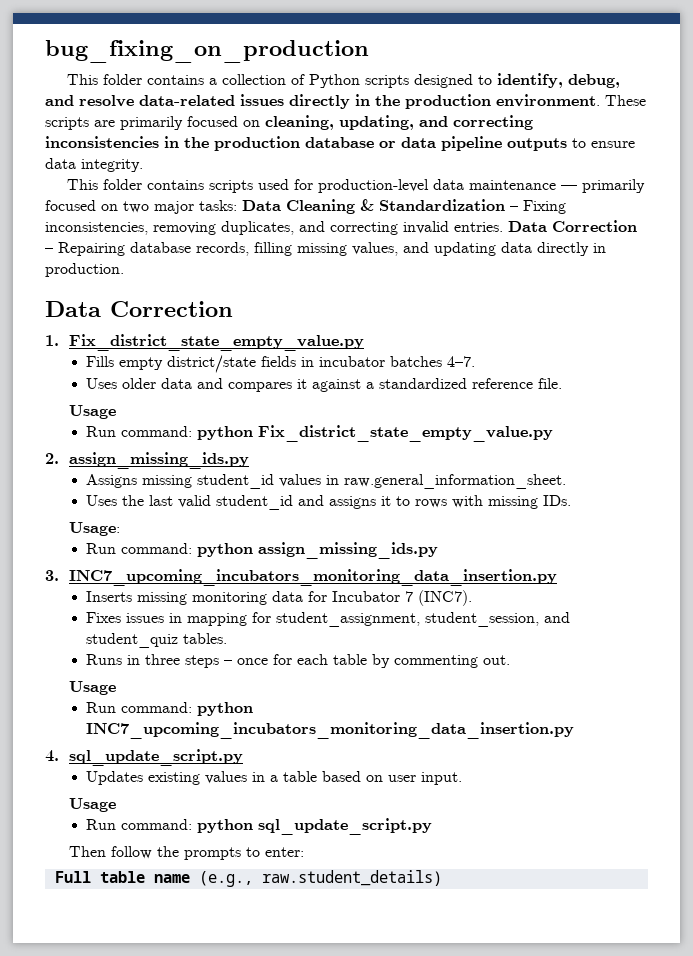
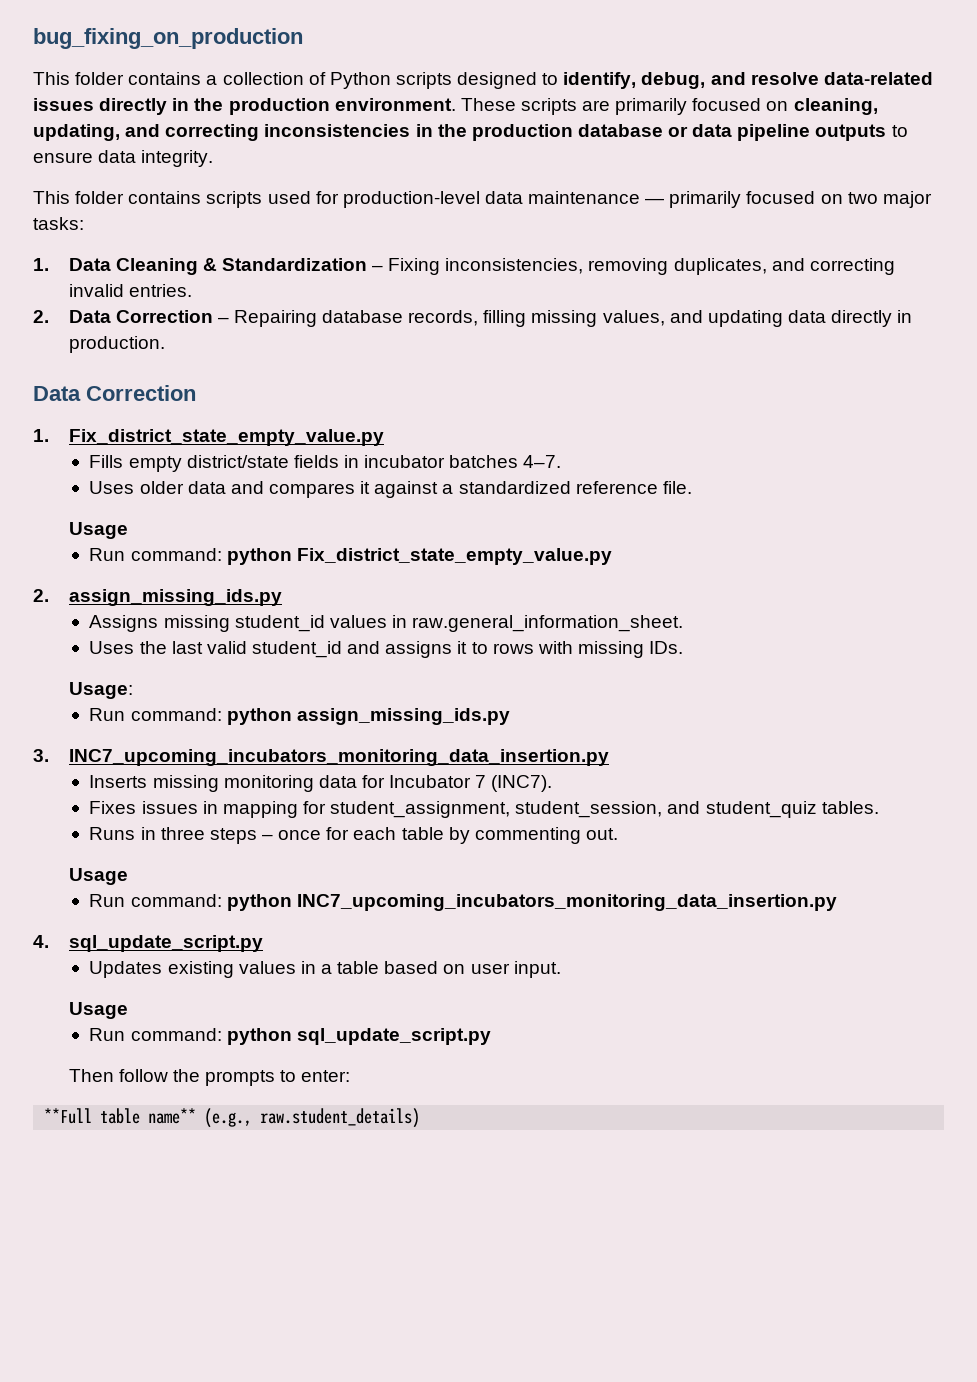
(237, 205) none -> [33,258,49,271] // 1.
(503, 227) none -> [33,310,49,323] // 2.
[54,871,190,883] Full table name -> [44,1108,197,1124] **Full table name**

